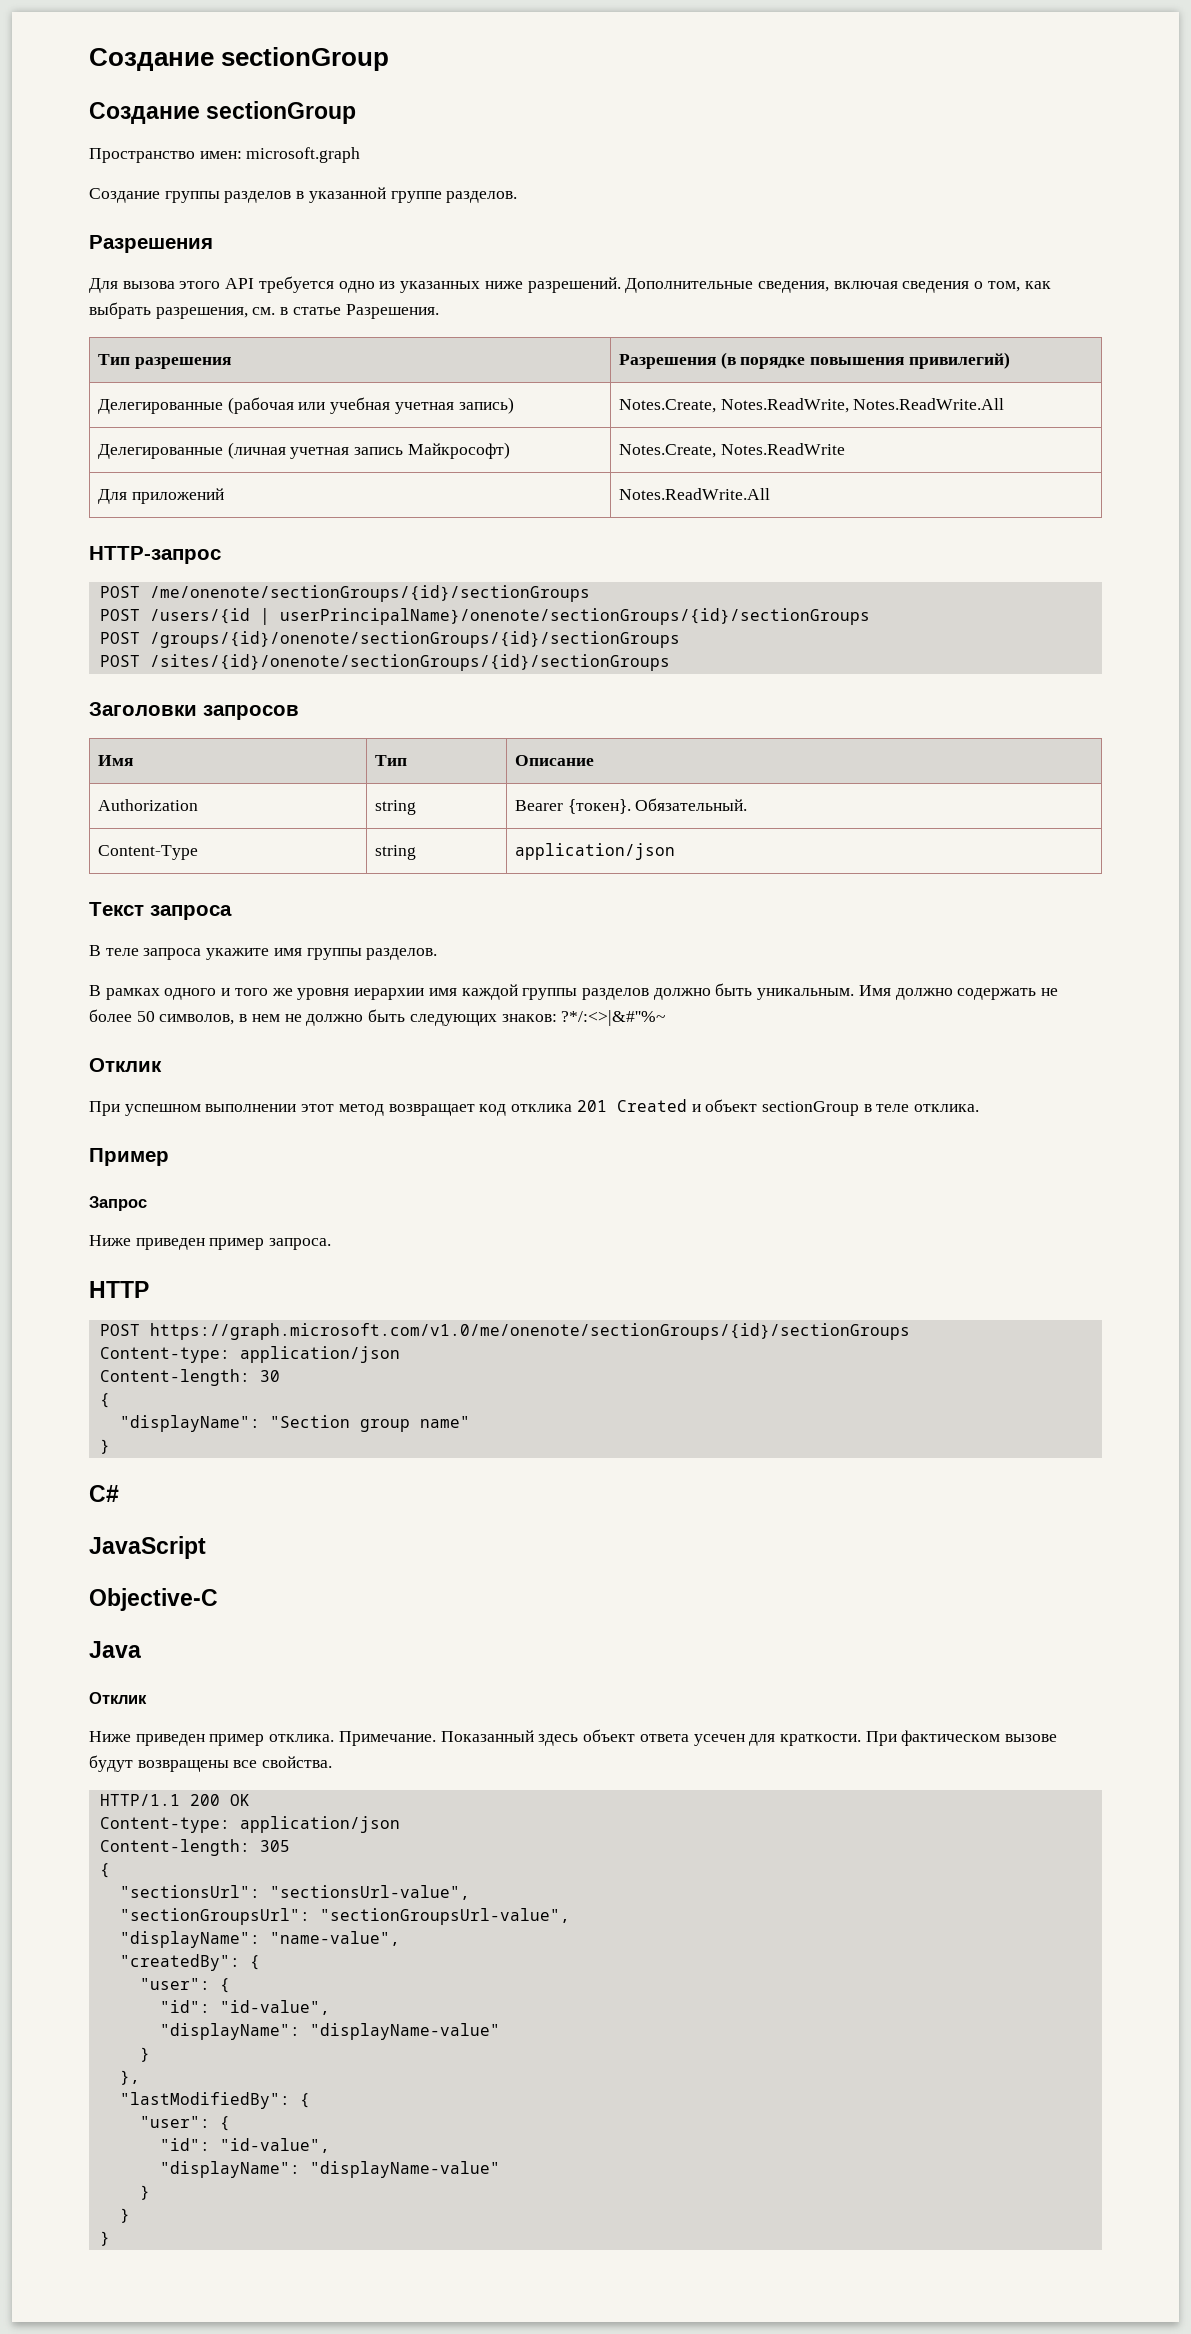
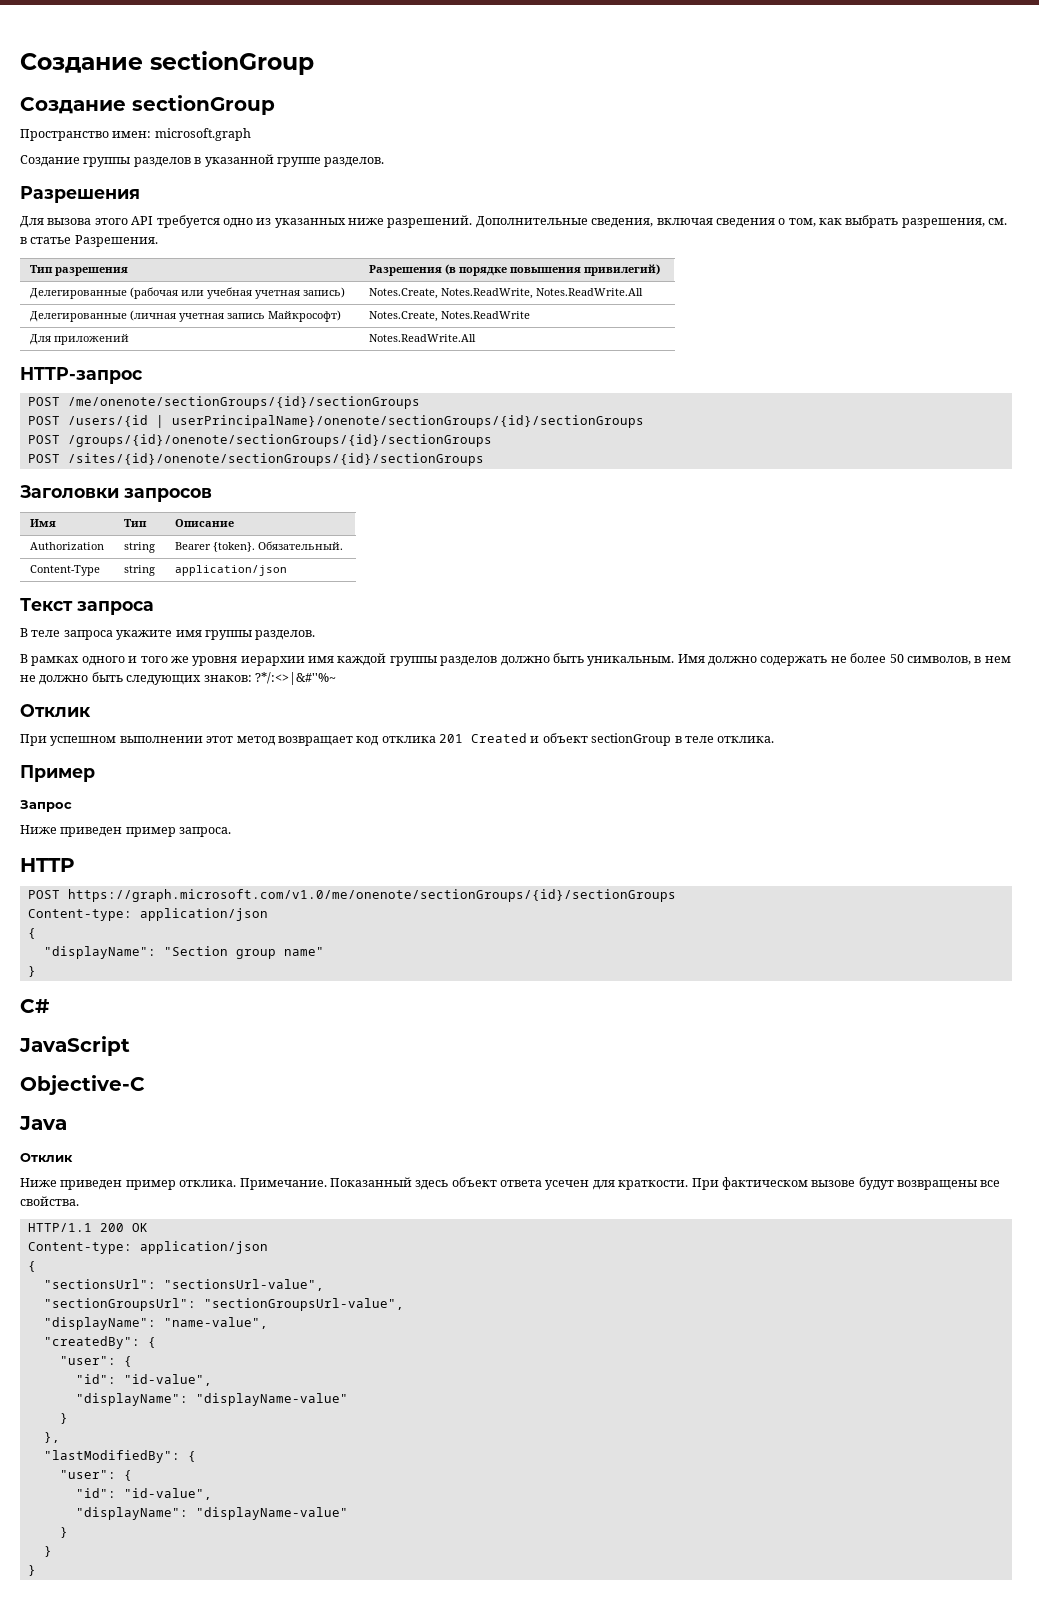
[567,799,631,814] {токен}. -> [212,542,255,552] {token}.
[99,1369,280,1386] // Content-length: 30 -> (268, 914) none
[99,1839,290,1856] // Content-length: 305 -> (268, 1247) none

